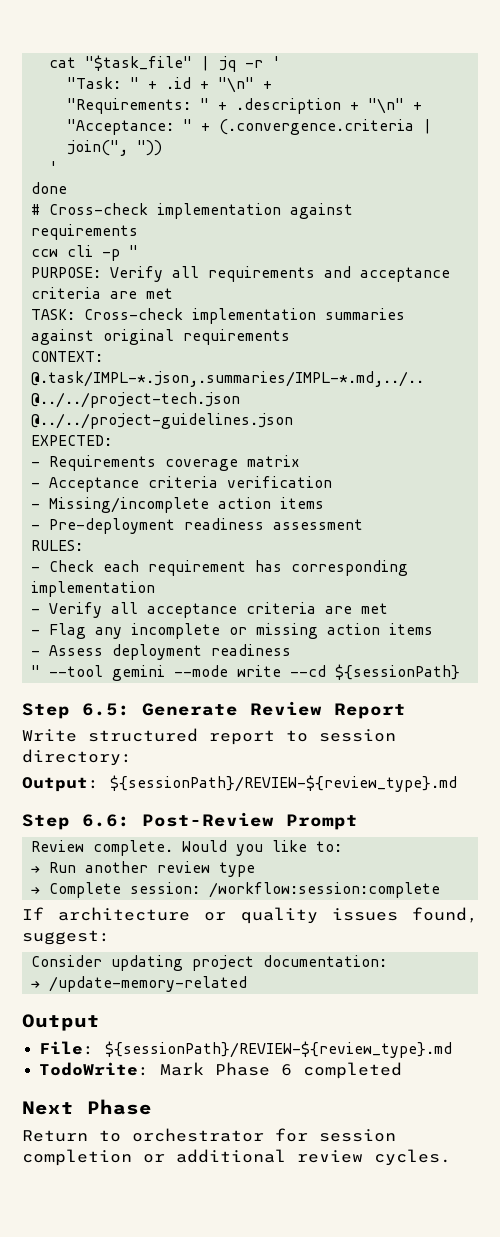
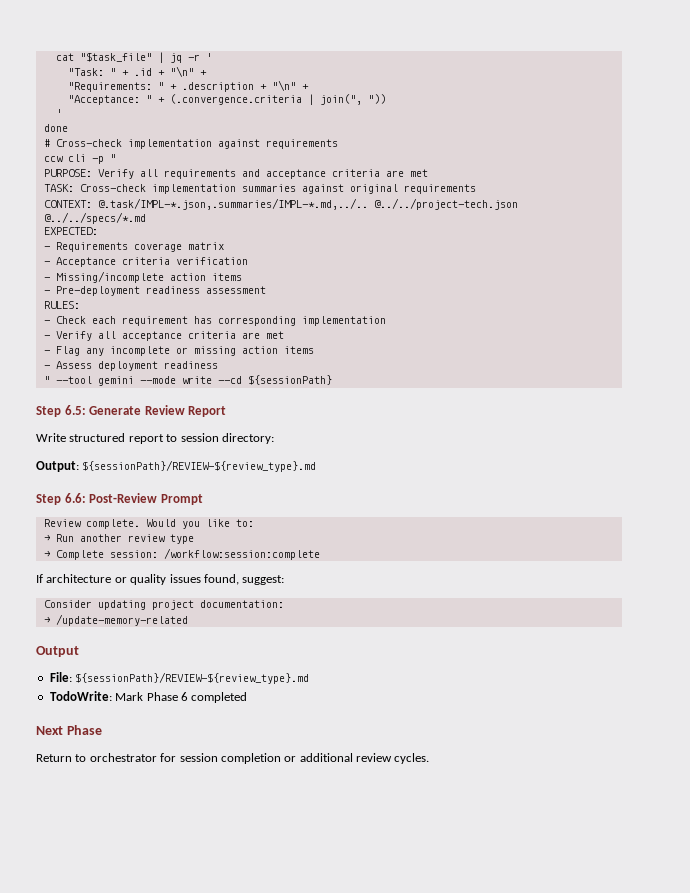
[31,413,294,429] @../../project-guidelines.json -> [43,212,146,224] @../../specs/*.md

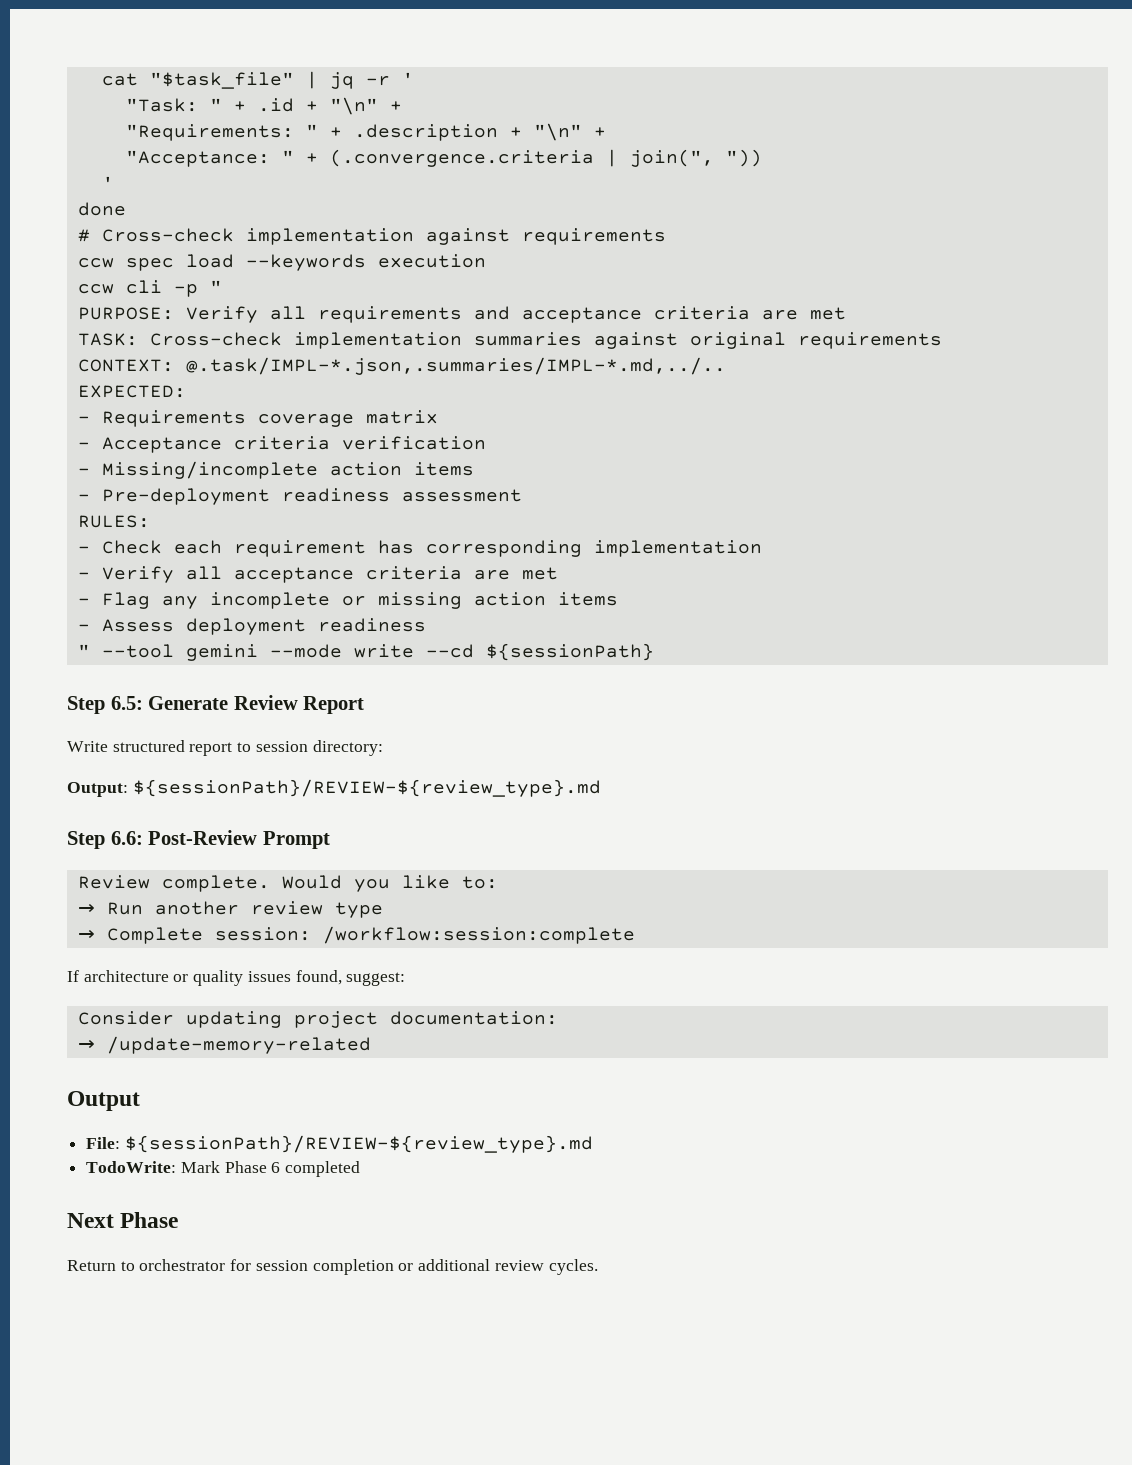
(338, 144) none -> [77,254,486,271] // ccw spec load --keywords execution
[373,198,518,210] [43,212,146,224] @../../project-tech.json @../../specs/*.md -> (726, 366) none

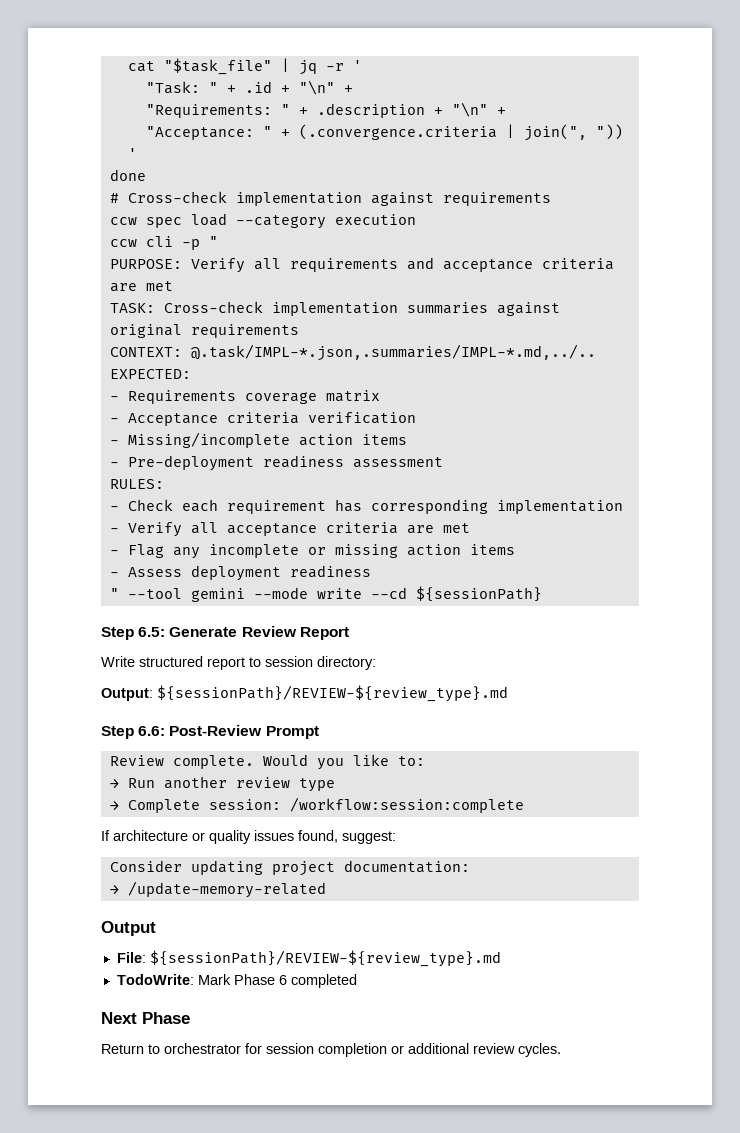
[245,254,366,271] --keywords -> [235,215,326,229] --category

